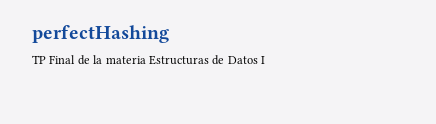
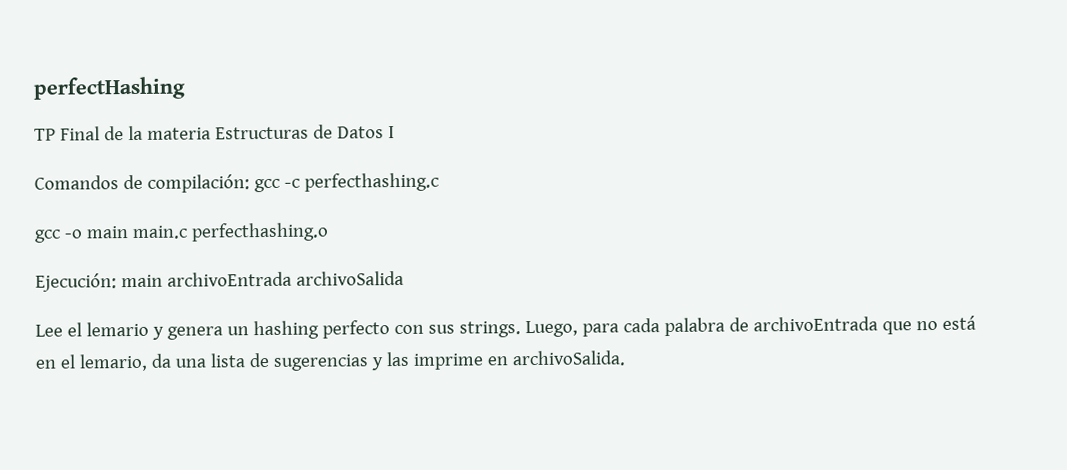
(265, 60) none -> [34,172,439,193] [34,222,329,243] [35,270,404,292] [35,315,976,340] [35,350,625,372] // Comandos de compilación: gcc -c perfecthashing.c // gcc -o main main.c perfecthashing.o // Ejecución: main archivoEntrada archivoSalida // Lee el lemario y genera un hashing perfecto con sus strings. Luego, para cada palabra de archivoEntrada que no está en el lemario, da una lista de sugerencias y las imprime en archivoSalida.

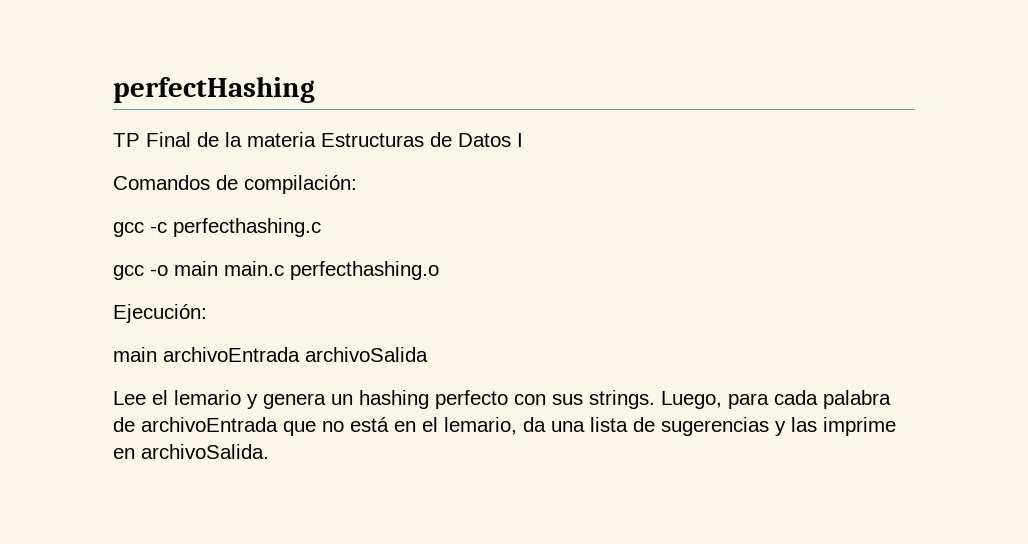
(250, 183) none -> (357, 184) //
(117, 282) none -> (207, 313) //

